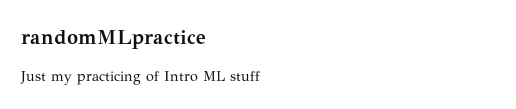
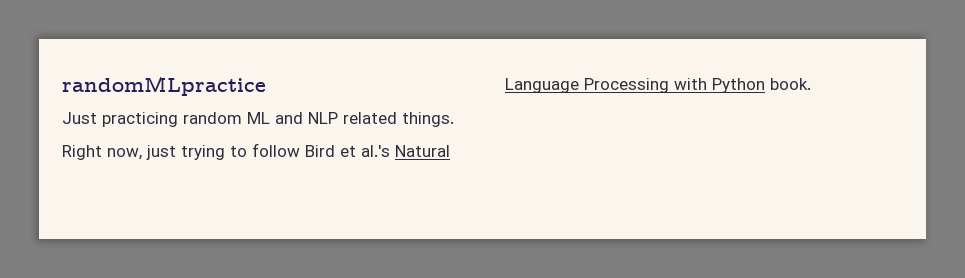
[51,71,260,85] my practicing of Intro ML stuff -> [102,112,454,127] [62,143,450,160] [505,78,811,93] practicing random ML and NLP related things. // Right now, just trying to follow Bird et al.'s Natural Language Processing with Python book.

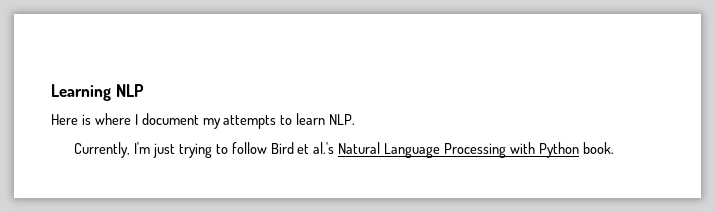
[62,76,266,96] [62,112,454,127] [62,145,142,160] randomMLpractice // Just practicing random ML and NLP related things. // Right now, -> [51,84,144,101] [51,113,356,129] [74,142,150,158] Learning NLP // Here is where I document my attempts to learn NLP. // Currently, I'm

